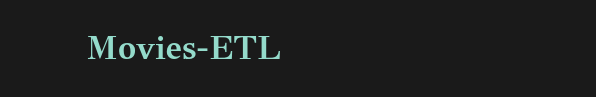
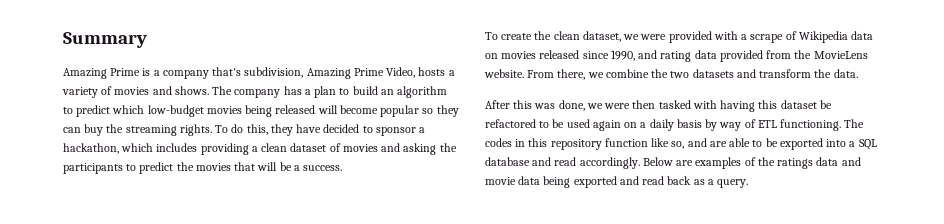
[86,36,281,60] Movies-ETL -> [63,32,147,48] [63,67,455,79] [62,86,448,98] [63,105,459,117] [63,124,426,136] [63,143,457,155] [63,162,343,174] [485,31,874,43] [485,50,868,62] [484,69,858,80] [485,100,832,112] [485,119,865,131] [485,138,877,150] [485,157,861,169] [485,176,749,188] Summary // Amazing Prime is a company that's subdivision, Amazing Prime Video, hosts a variety of movies and shows. The company has a plan to build an algorithm to predict which low-budget movies being released will become popular so they can buy the streaming rights. To do this, they have decided to sponsor a hackathon, which includes providing a clean dataset of movies and asking the participants to predict the movies that will be a success. // To create the clean dataset, we were provided with a scrape of Wikipedia data on movies released since 1990, and rating data provided from the MovieLens website. From there, we combine the two datasets and transform the data. // After this was done, we were then tasked with having this dataset be refactored to be used again on a daily basis by way of ETL functioning. The codes in this repository function like so, and are able to be exported into a SQL database and read accordingly. Below are examples of the ratings data and movie data being exported and read back as a query.

